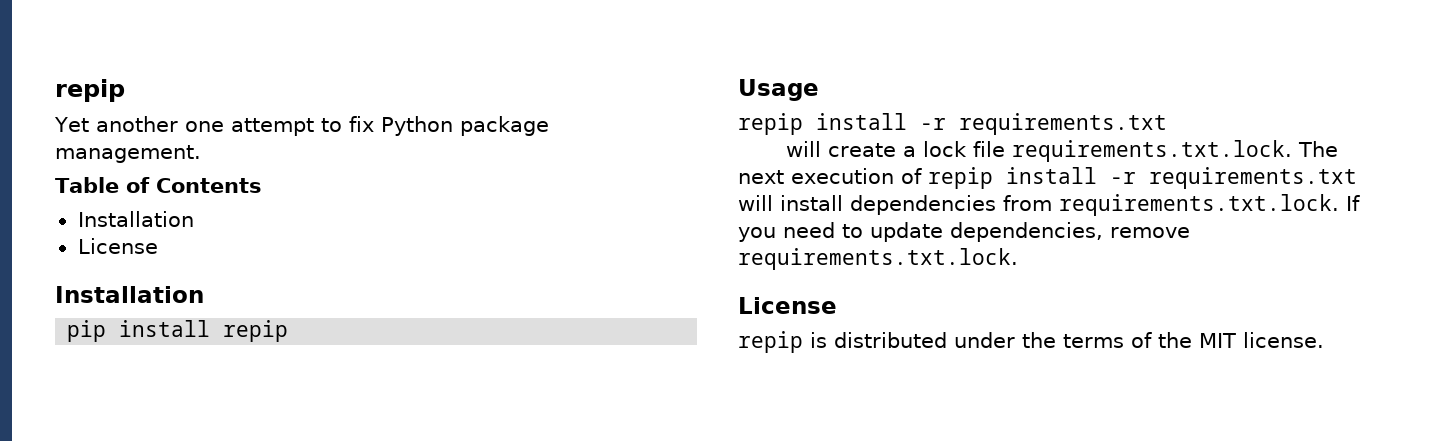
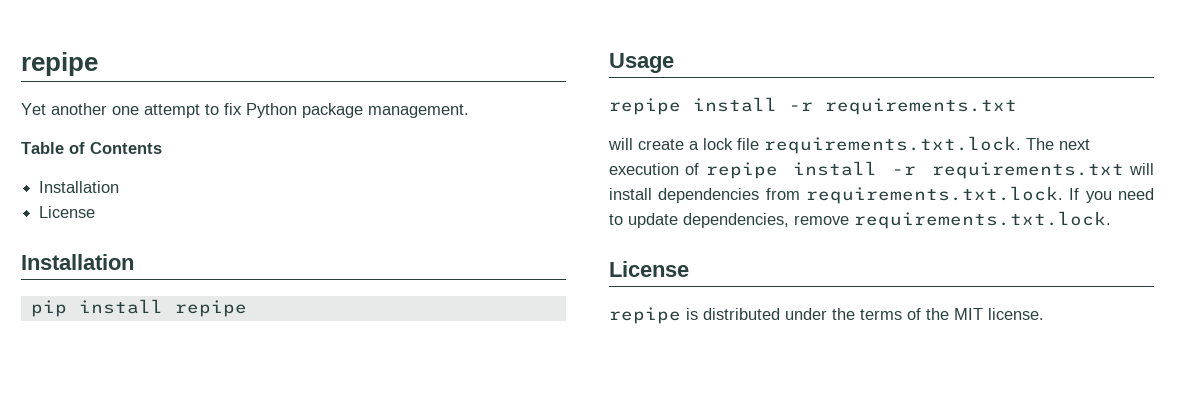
[55,79,125,102] repip -> [21,52,98,76] repipe
[223,320,289,342] repip -> [174,300,247,317] repipe
[738,113,803,135] repip -> [609,98,681,115] repipe
[927,167,993,189] repip -> [705,162,778,179] repipe
[738,331,803,353] repip -> [609,307,681,324] repipe

